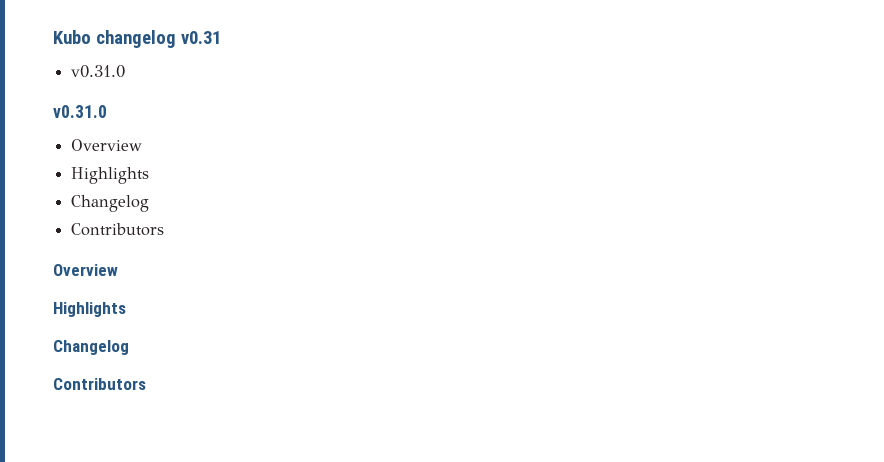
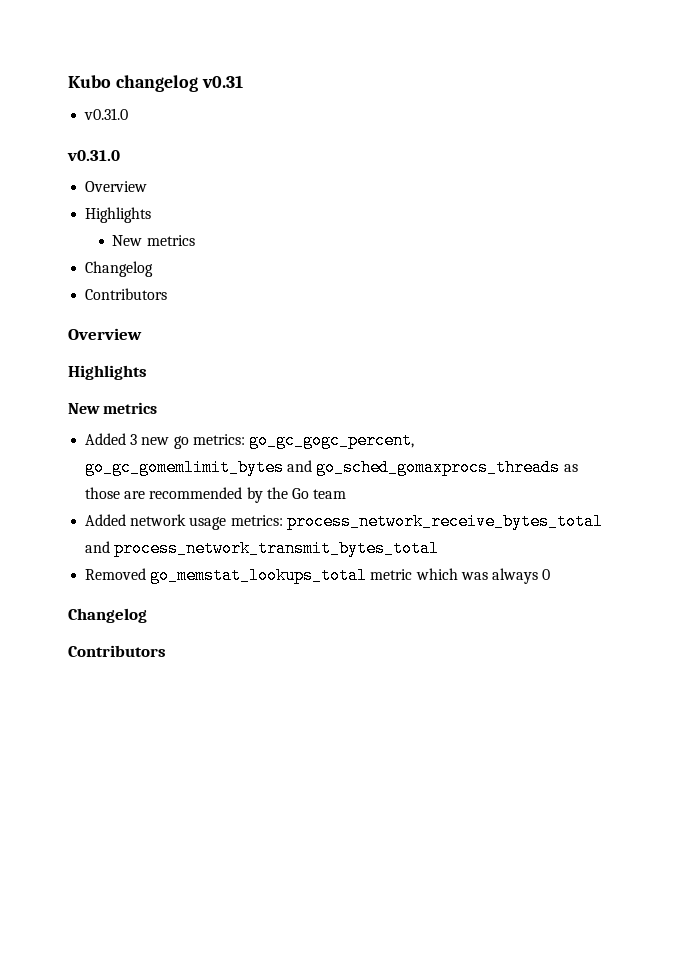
(150, 175) none -> [112,235,195,246] // New metrics
(126, 309) none -> [68,402,158,414] [85,432,414,449] [85,459,578,476] [85,487,347,503] [85,513,603,530] [85,540,440,557] [85,567,551,584] // New metrics // Added 3 new go metrics: go_gc_gogc_percent, go_gc_gomemlimit_bytes and go_sched_gomaxprocs_threads as those are recommended by the Go team // Added network usage metrics: process_network_receive_bytes_total and process_network_transmit_bytes_total // Removed go_memstat_lookups_total metric which was always 0

